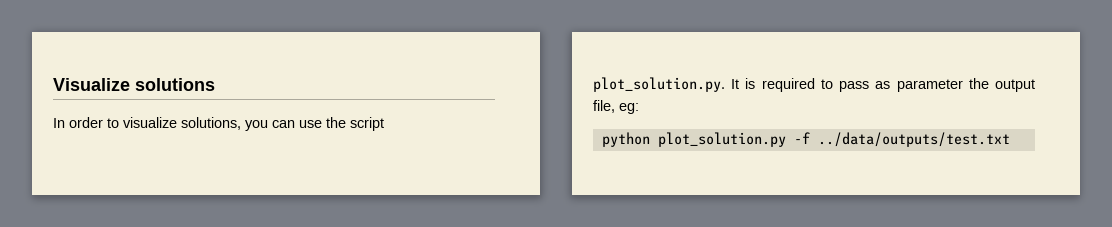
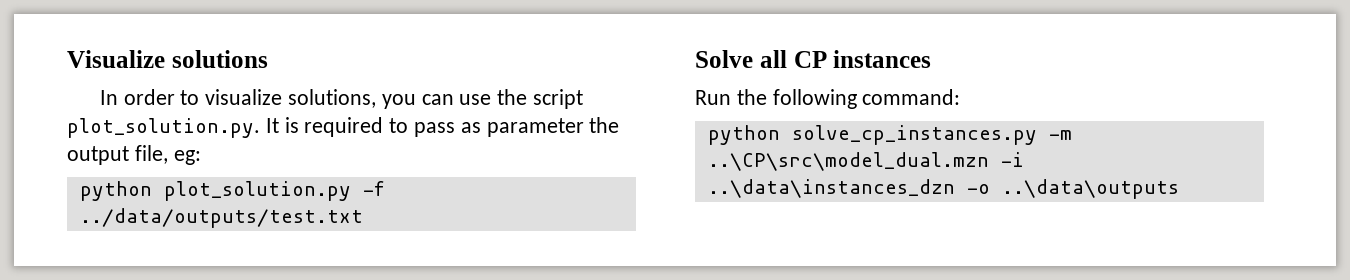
(1010, 139) none -> [695,50,932,68] [695,89,961,109] [707,125,1072,145] [707,152,1024,171] [707,179,1179,199] // Solve all CP instances // Run the following command: // python solve_cp_instances.py -m ..\CP\src\model_dual.mzn -i ..\data\instances_dzn -o ..\data\outputs

